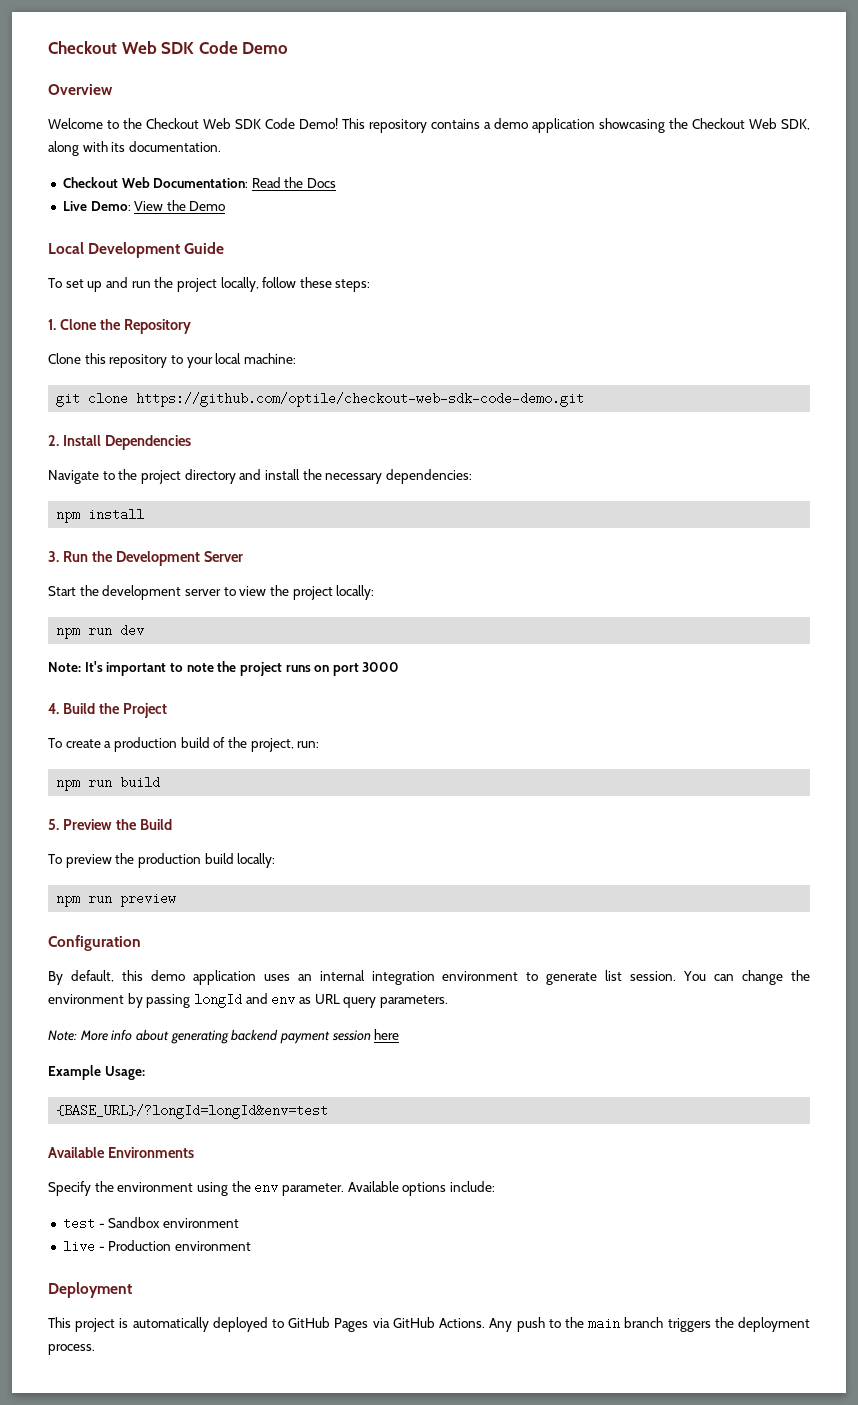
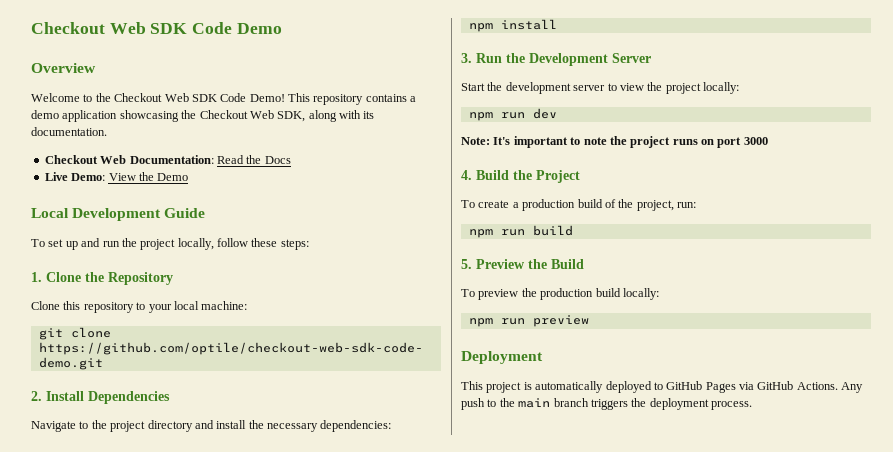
[48,935,141,951] [48,970,810,985] [48,993,448,1008] [48,1029,400,1044] [48,1065,145,1080] [56,1104,329,1119] [48,1147,194,1158] [48,1181,495,1196] [62,1217,239,1230] [62,1240,251,1253] // Configuration // By default, this demo application uses an internal integration environment to generate list session. You can change the environment by passing longId and env as URL query parameters. // Note: More info about generating backend payment session here // Example Usage: // {BASE_URL}/?longId=longId&env=test // Available Environments // Specify the environment using the env parameter. Available options include: // test - Sandbox environment // live - Production environment -> (589, 321) none

